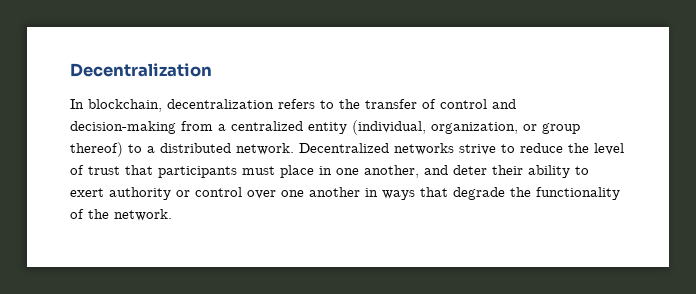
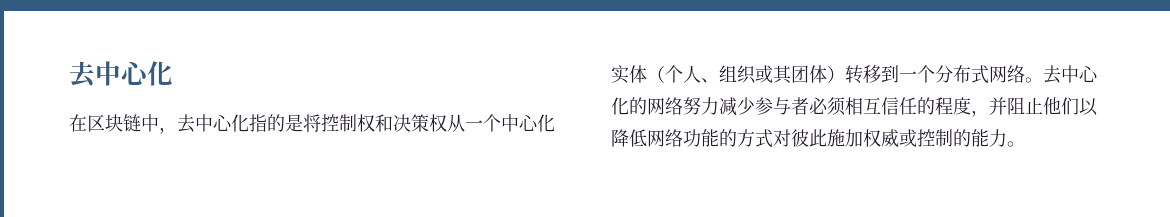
[70,63,212,77] [70,99,516,112] [70,120,580,135] [70,142,624,157] [70,165,589,178] [70,187,620,200] [70,209,172,221] Decentralization // In blockchain, decentralization refers to the transfer of control and decision-making from a centralized entity (individual, organization, or group thereof) to a distributed network. Decentralized networks strive to reduce the level of trust that participants must place in one another, and deter their ability to exert authority or control over one another in ways that degrade the functionality of the network. -> [69,61,173,88] [69,114,555,134] [611,65,1098,84] [611,97,1098,117] [611,129,1025,148] 去中心化 // 在区块链中，去中心化指的是将控制权和决策权从一个中心化实体（个人、组织或其团体）转移到一个分布式网络。去中心化的网络努力减少参与者必须相互信任的程度，并阻止他们以降低网络功能的方式对彼此施加权威或控制的能力。

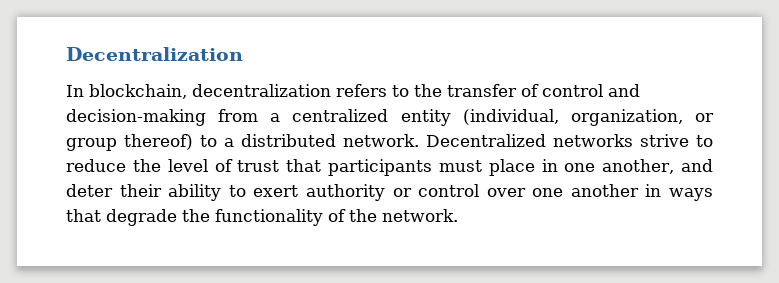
[69,61,173,88] [69,114,555,134] [611,65,1098,84] [611,97,1098,117] [611,129,1025,148] 去中心化 // 在区块链中，去中心化指的是将控制权和决策权从一个中心化实体（个人、组织或其团体）转移到一个分布式网络。去中心化的网络努力减少参与者必须相互信任的程度，并阻止他们以降低网络功能的方式对彼此施加权威或控制的能力。 -> [66,47,243,61] [66,84,640,99] [66,109,714,126] [66,134,713,151] [66,159,713,176] [66,184,713,201] [66,209,458,226] Decentralization // In blockchain, decentralization refers to the transfer of control and decision-making from a centralized entity (individual, organization, or group thereof) to a distributed network. Decentralized networks strive to reduce the level of trust that participants must place in one another, and deter their ability to exert authority or control over one another in ways that degrade the functionality of the network.

